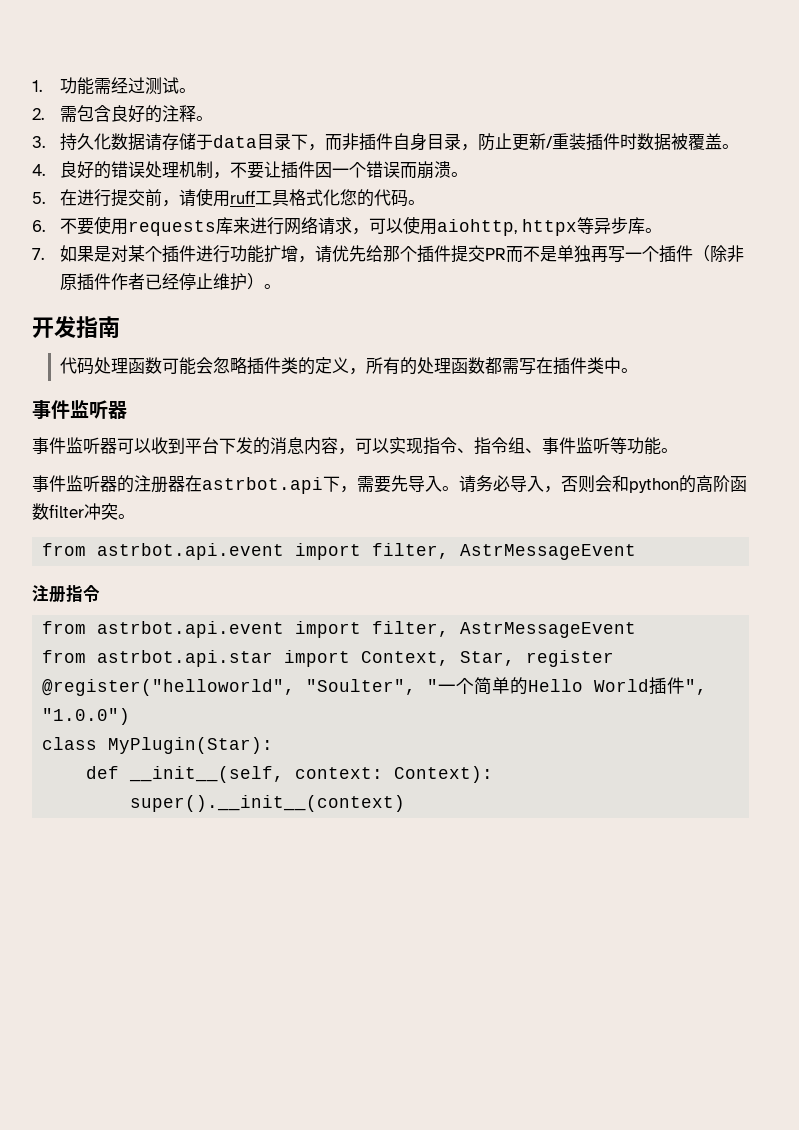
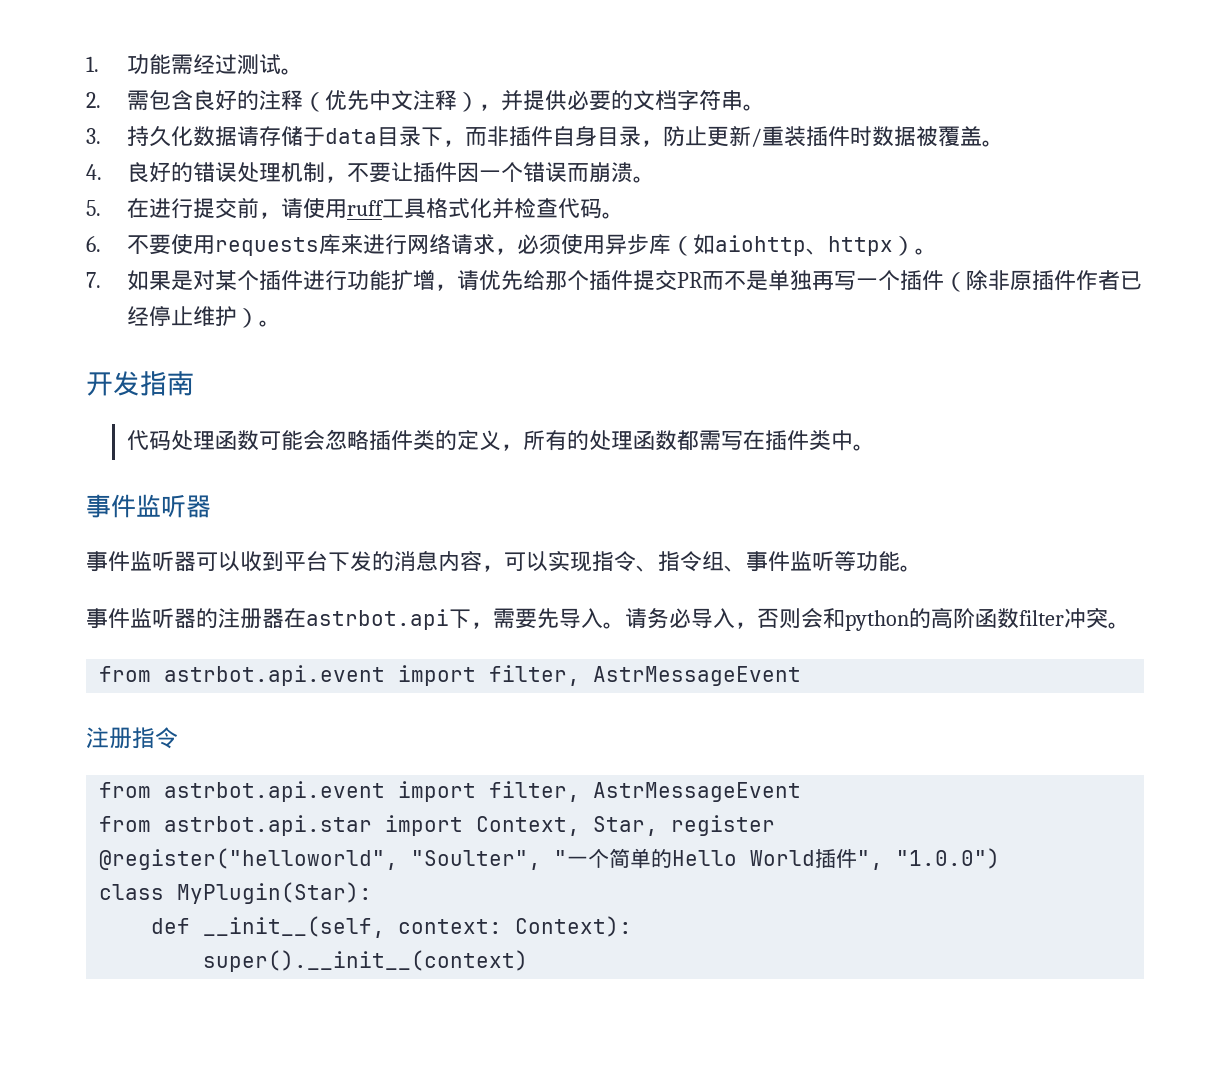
(197, 113) none -> [302,90,743,112] （优先中文注释），并提供必要的文档字符串
[340,189,375,207] 您的 -> [491,198,558,219] 并检查
[369,216,646,236] 可以使用aiohttp, httpx等异步库 -> [516,234,915,256] 必须使用异步库（如aiohttp、httpx）

